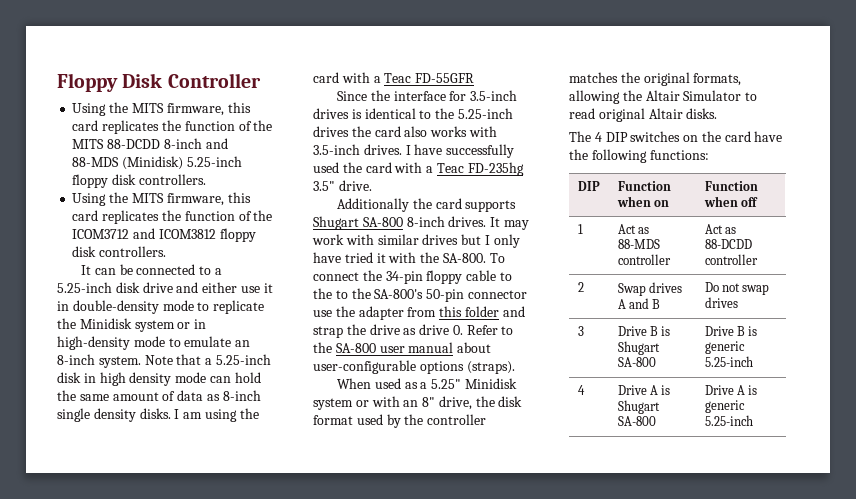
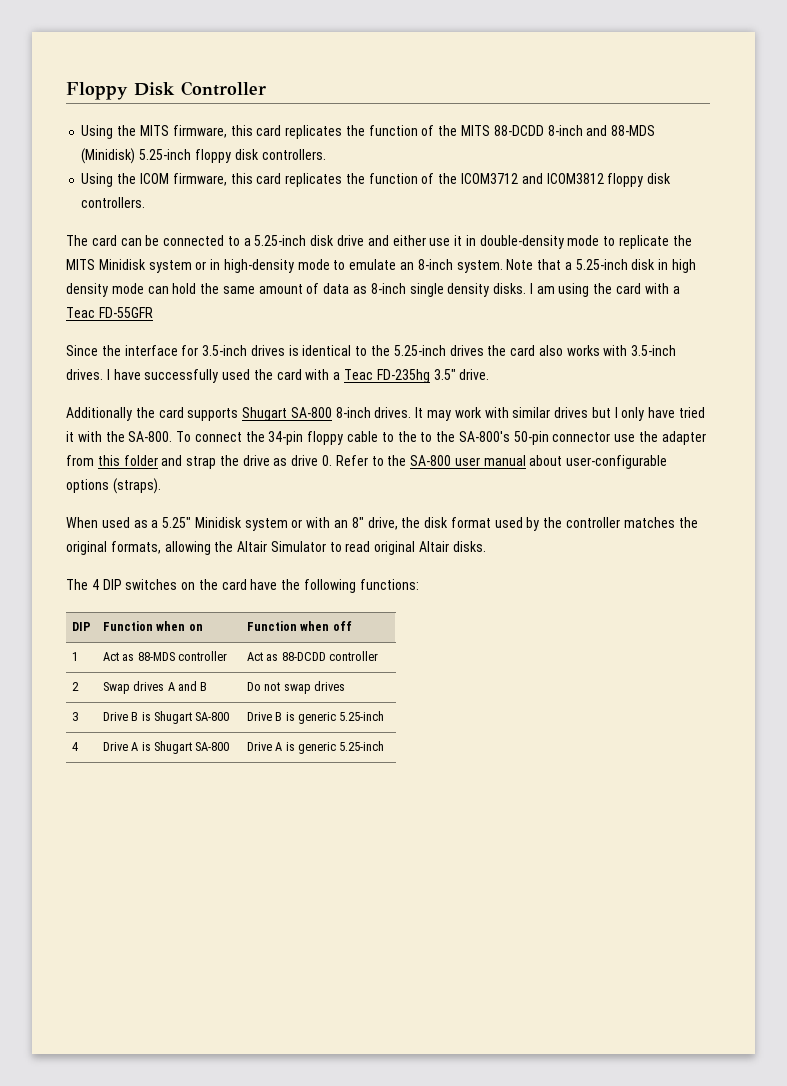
[131,193,164,203] MITS -> [139,173,169,184] ICOM
[80,265,91,275] It -> [66,235,117,246] The card
(76, 323) none -> [66,259,95,270] MITS

